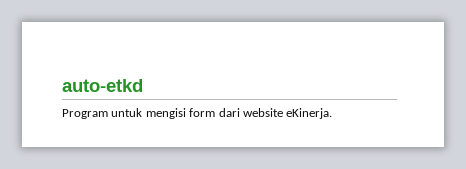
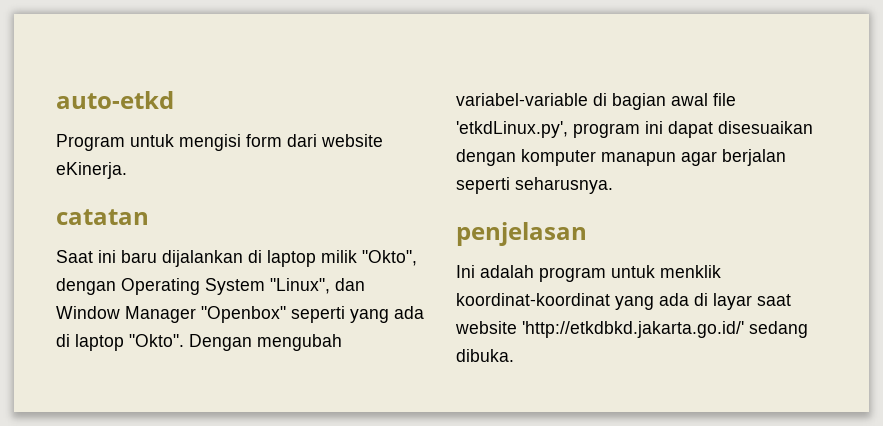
(333, 113) none -> [56,209,149,225] [56,250,417,267] [56,278,365,295] [56,306,424,323] [56,334,342,351] [456,93,736,110] [456,121,813,138] [456,149,786,166] [456,177,613,194] [456,222,587,246] [456,265,721,282] [456,293,791,310] [455,321,808,338] [456,349,514,362] // catatan // Saat ini baru dijalankan di laptop milik "Okto", dengan Operating System "Linux", dan Window Manager "Openbox" seperti yang ada di laptop "Okto". Dengan mengubah variabel-variable di bagian awal file 'etkdLinux.py', program ini dapat disesuaikan dengan komputer manapun agar berjalan seperti seharusnya. // penjelasan // Ini adalah program untuk menklik koordinat-koordinat yang ada di layar saat website 'http://etkdbkd.jakarta.go.id/' sedang dibuka.

